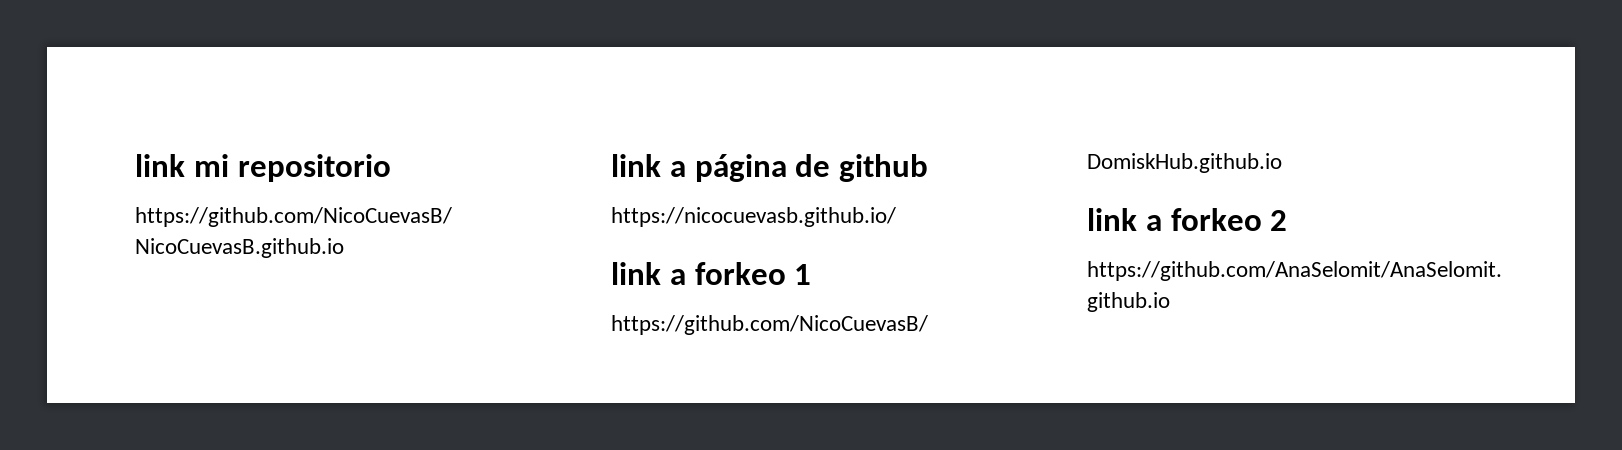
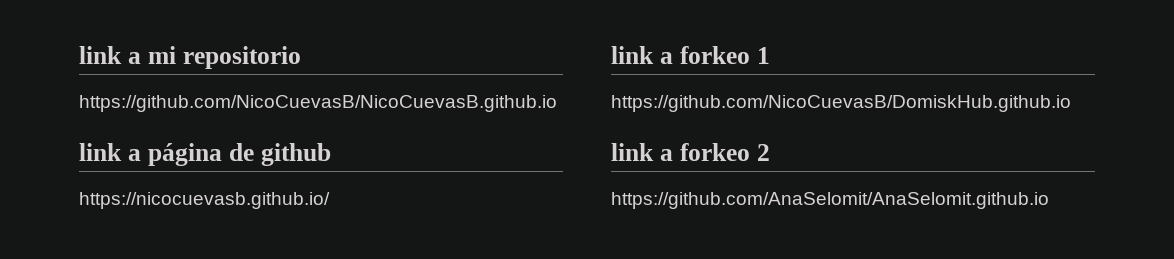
[135,154,185,177] link -> [79,46,141,64] link a

